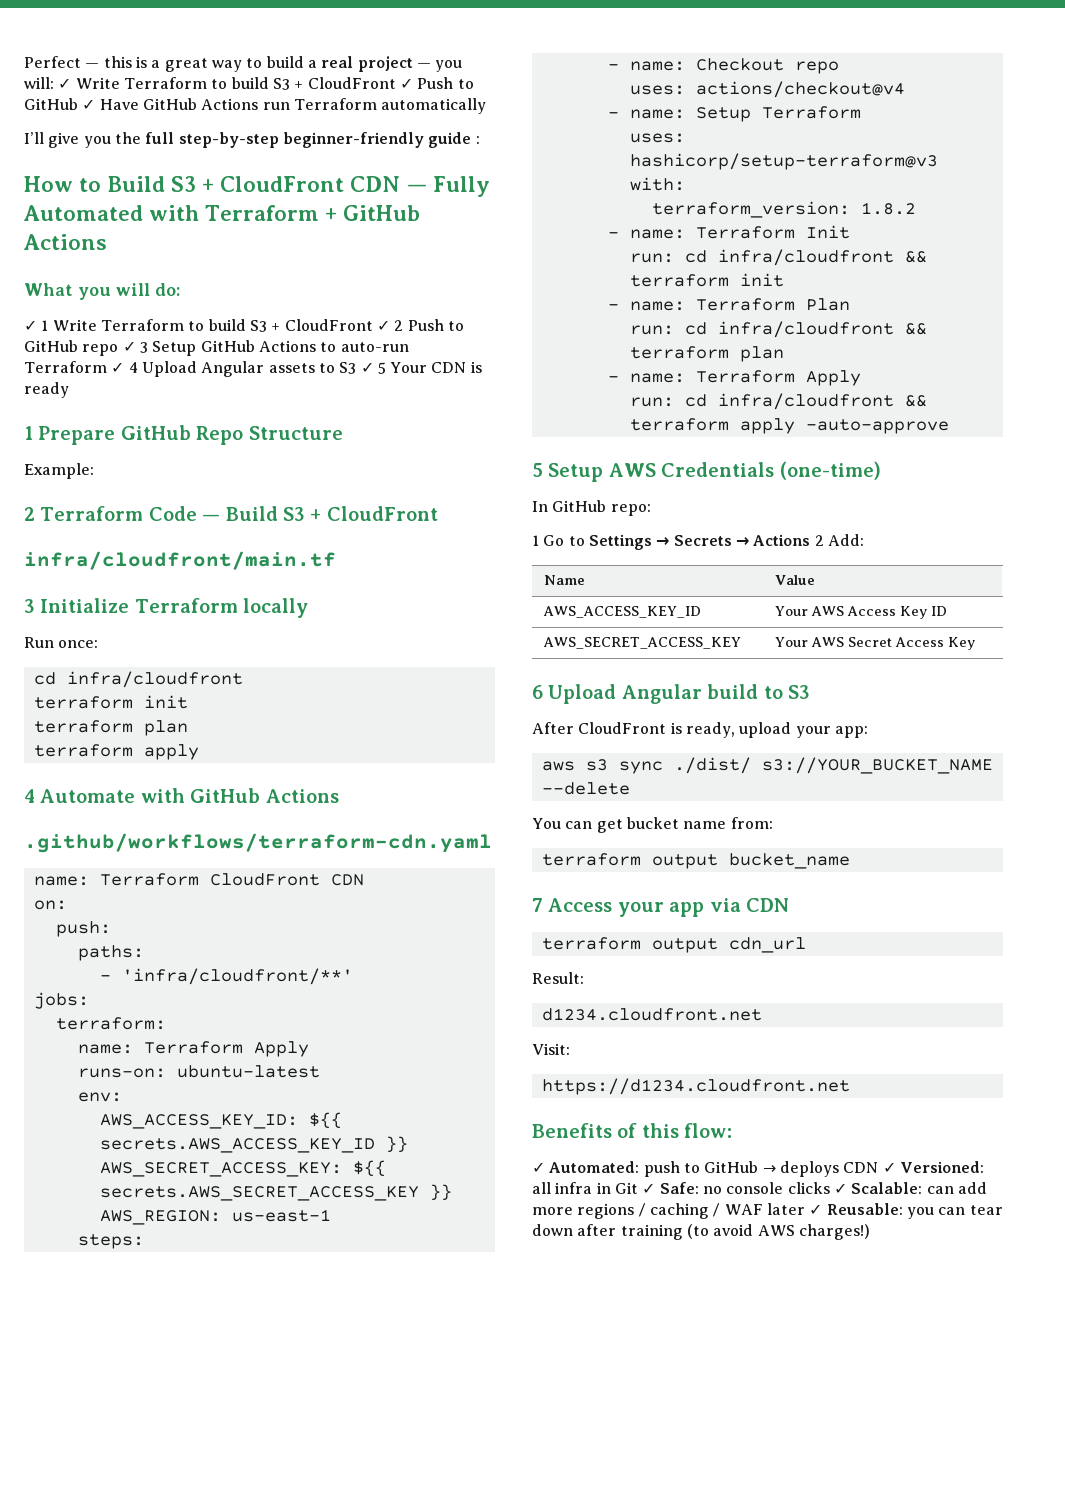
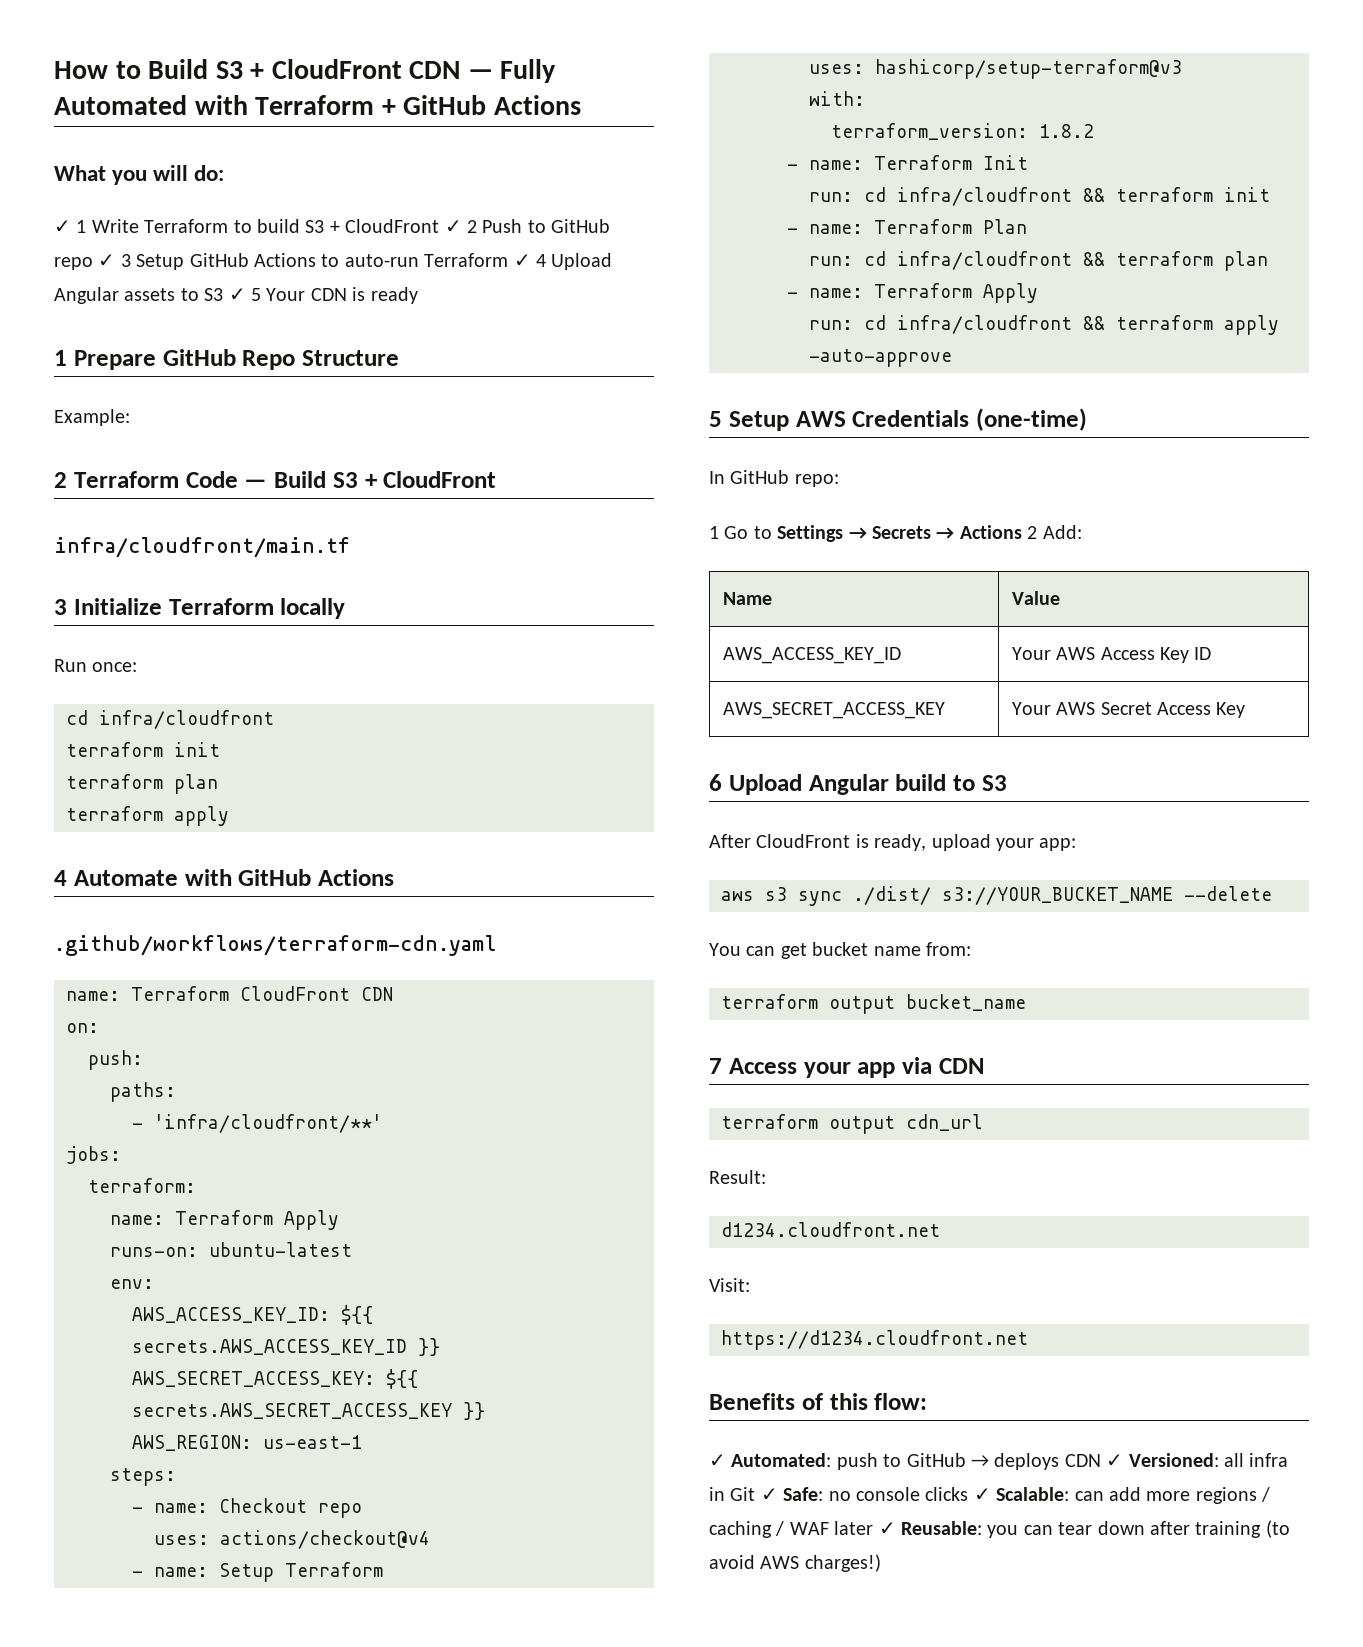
[24,56,463,72] [24,77,474,90] [24,98,487,114] [24,132,480,148] Perfect — this is a great way to build a real project — you will: ✓ Write Terraform to build S3 + CloudFront ✓ Push to GitHub ✓ Have GitHub Actions run Terraform automatically // I’ll give you the full step-by-step beginner-friendly guide : // -> (54, 70) none

